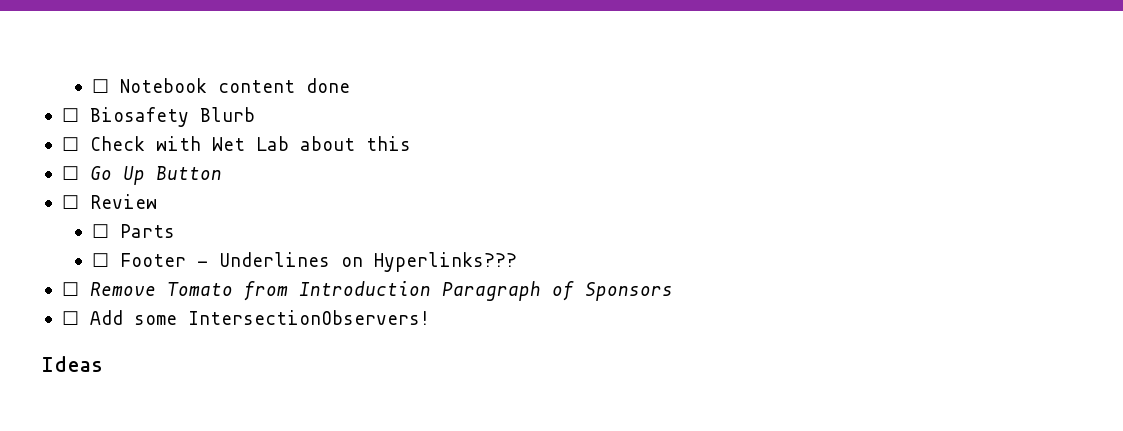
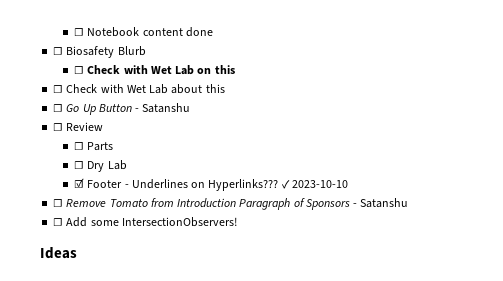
(255, 114) none -> [74,65,235,75] // ☐ Check with Wet Lab on this
(222, 173) none -> [135,103,191,113] - Satanshu
(109, 260) none -> [87,160,127,172] [74,178,85,188] Dry Lab // ☑
(517, 262) none -> [281,180,348,189] ✓ 2023-10-10
(673, 291) none -> [353,198,409,208] - Satanshu

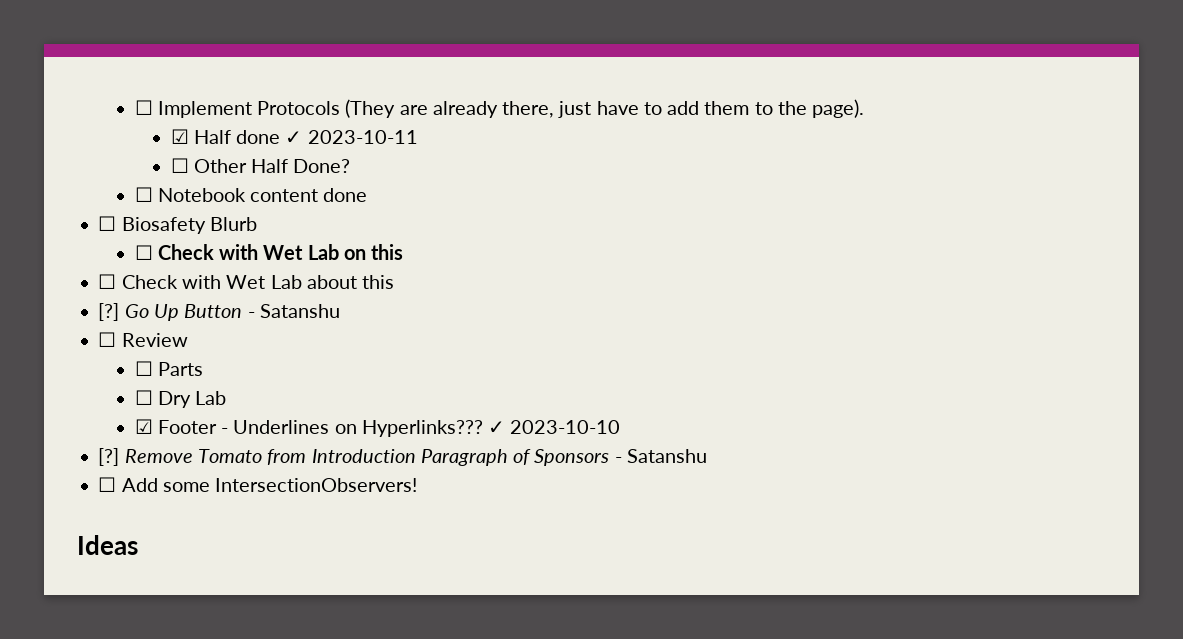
[74,28,85,36] ☐ -> [134,99,865,118] [170,129,418,144] [170,158,351,173] [134,187,153,202] ☐ Implement Protocols (They are already there, just have to add them to the page). // ☑ Half done ✓ 2023-10-11 // ☐ Other Half Done? // ☐
[53,104,64,112] ☐ -> [98,303,120,321] [?]
[53,199,64,207] ☐ -> [98,448,120,466] [?]

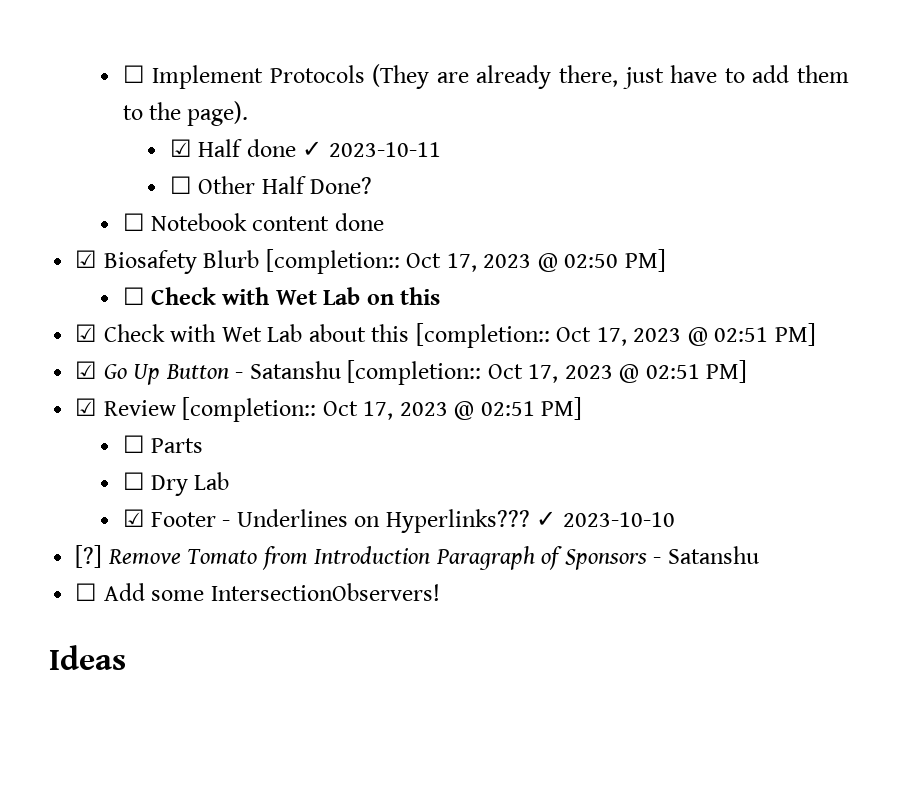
[98,216,117,231] ☐ -> [75,250,98,268] ☑
(257, 224) none -> [265,249,666,274] [completion:: Oct 17, 2023 @ 02:50 PM]
[98,274,117,289] ☐ -> [75,324,98,342] ☑
[98,303,120,321] // [?] -> [415,323,816,348] [75,361,98,379] [completion:: Oct 17, 2023 @ 02:51 PM] // ☑
[98,332,188,347] // ☐ Review -> [347,360,748,385] [75,397,583,422] [completion:: Oct 17, 2023 @ 02:51 PM] // ☑ Review [completion:: Oct 17, 2023 @ 02:51 PM]

